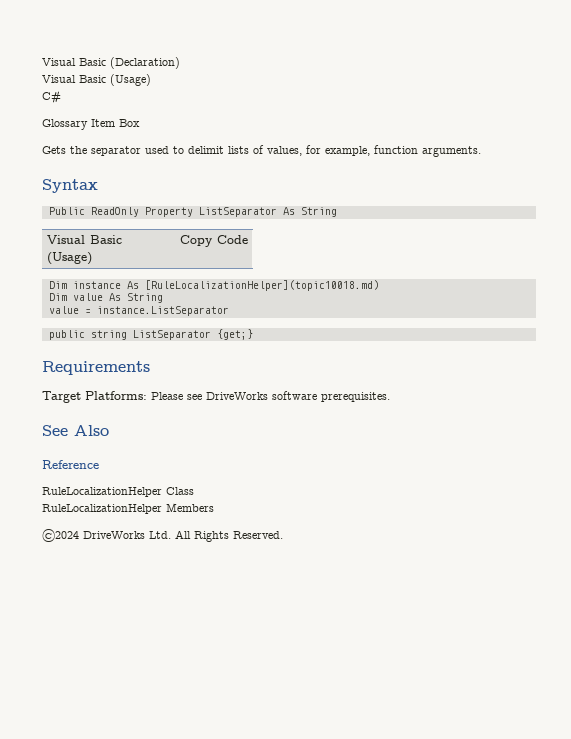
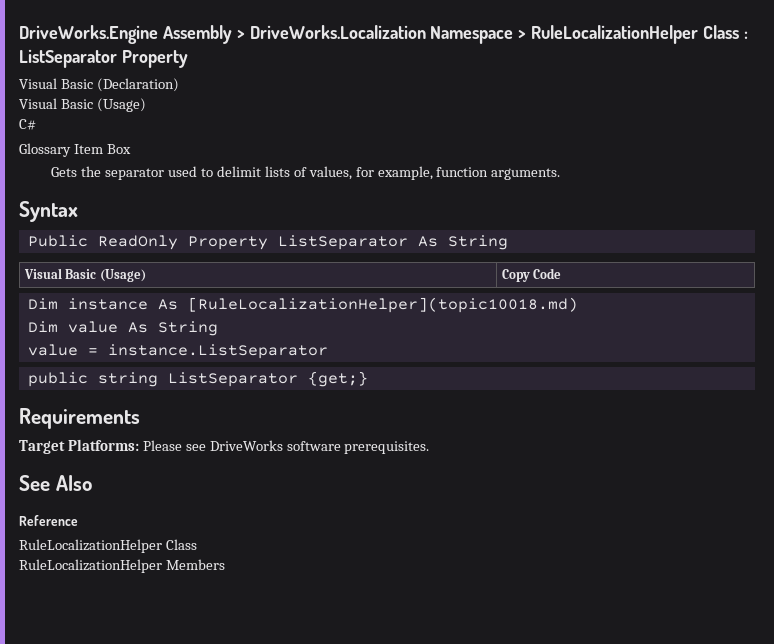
(42, 62) none -> [19,25,748,44] [19,49,188,68] DriveWorks.Engine Assembly > DriveWorks.Localization Namespace > RuleLocalizationHelper Class : ListSeparator Property //
[42,529,283,542] // ©2024 DriveWorks Ltd. All Rights Reserved. -> (225, 564) none

